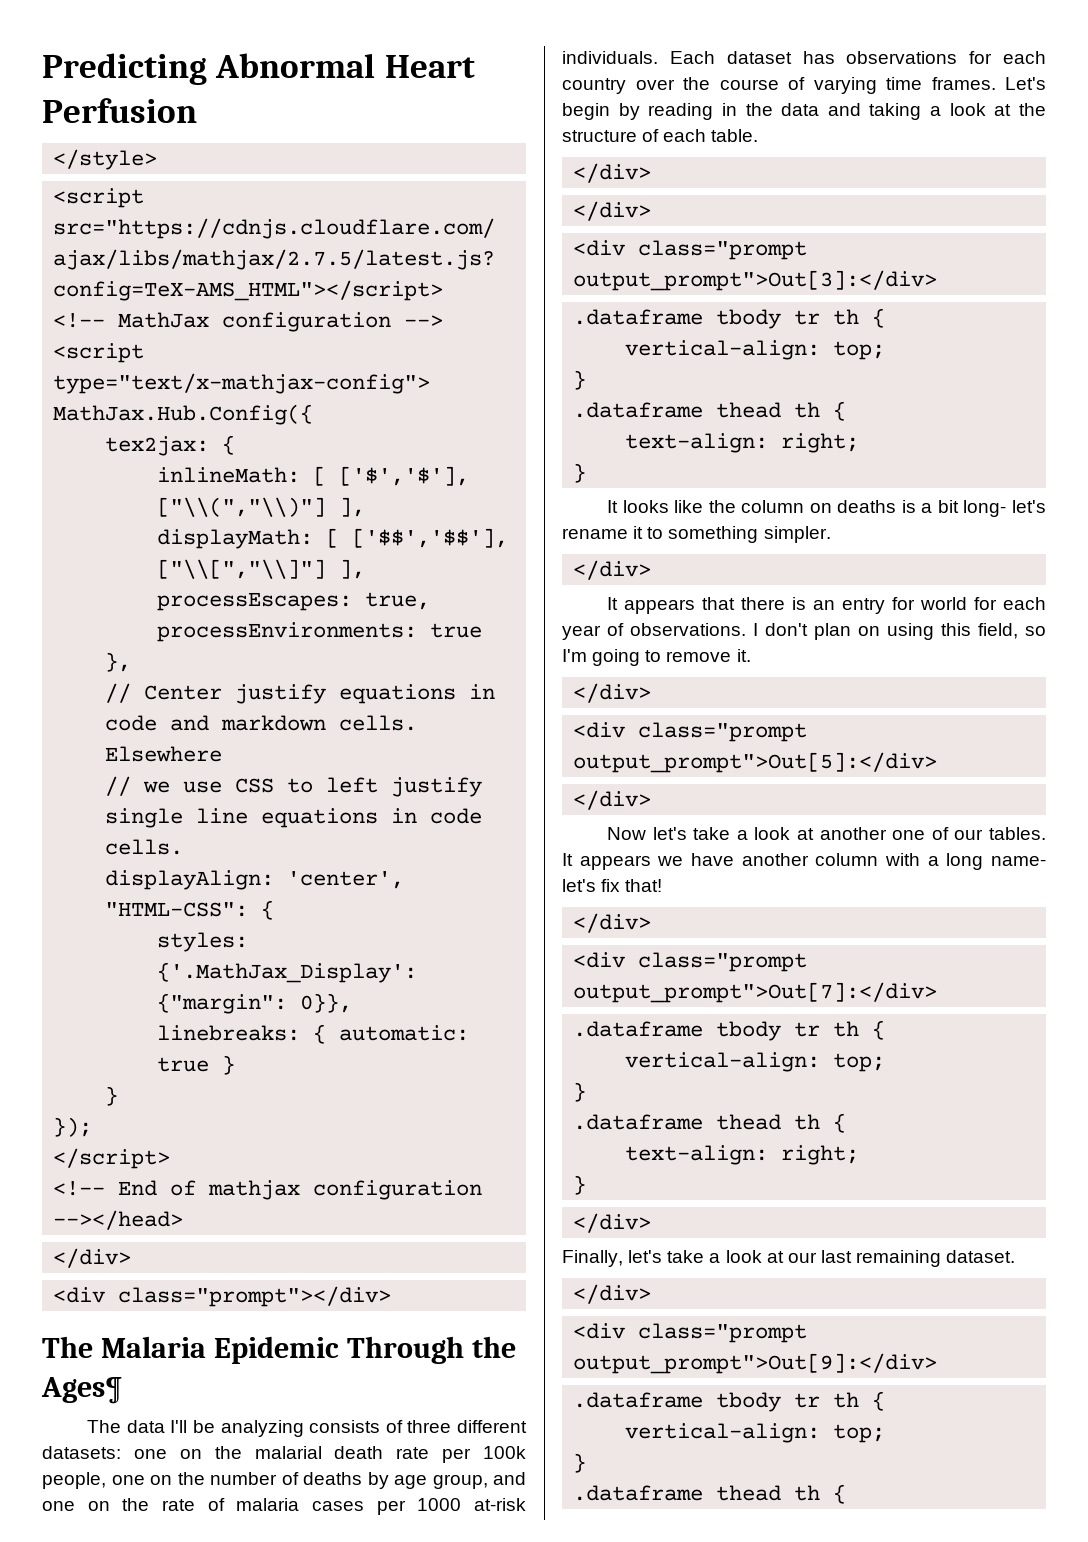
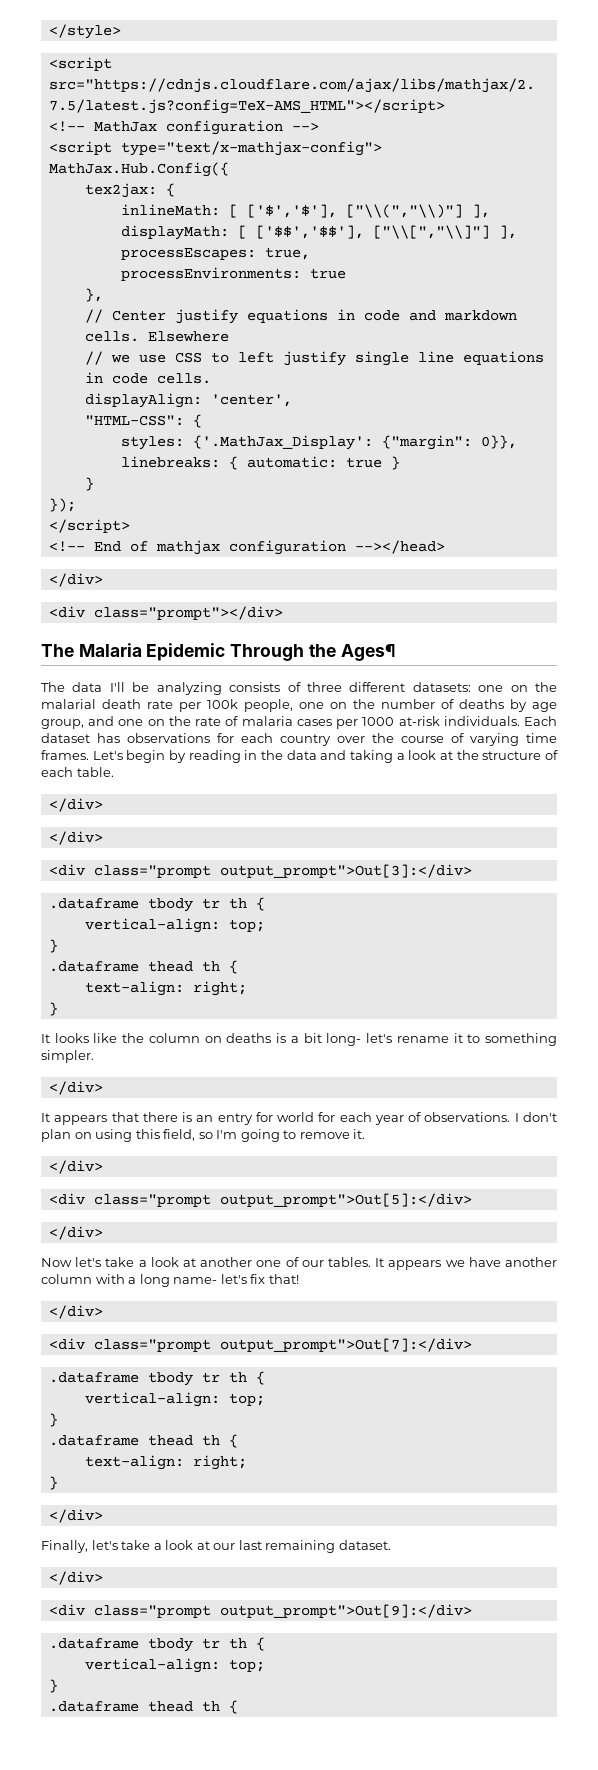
[42,53,475,85] [42,98,197,123] Predicting Abnormal Heart Perfusion // -> (48, 31) none

